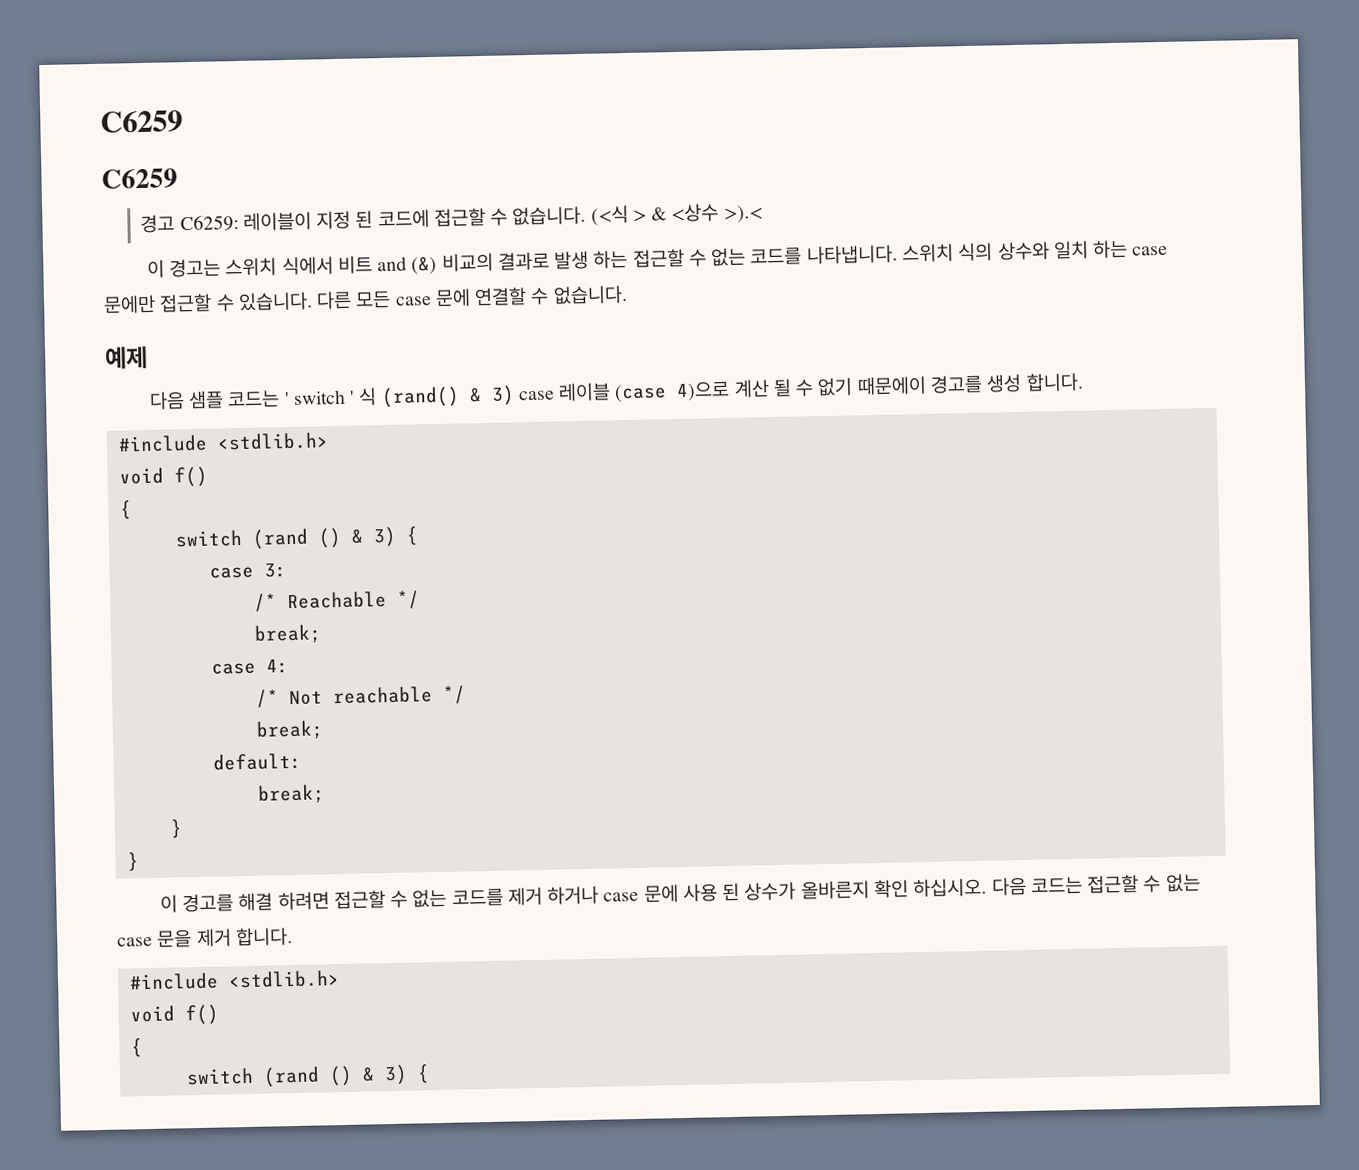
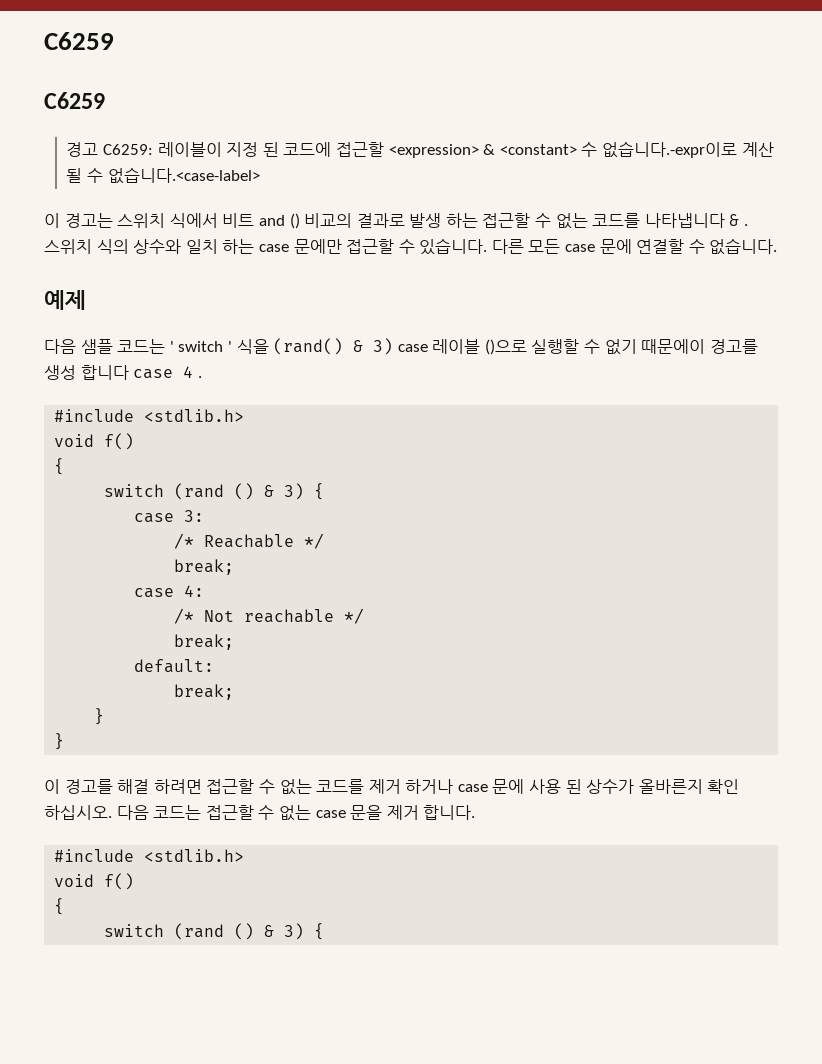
[490,203,763,226] 수 없습니다. (<식 > & <상수 >).< -> [388,141,774,158] [66,167,260,184] <expression> & <constant> 수 없습니다.-expr이로 계산 될 수 없습니다.<case-label>
[411,255,438,275] (&) -> [289,213,300,229] ()
[806,244,898,265] 나타냅니다. -> [644,213,749,228] 나타냅니다 & .
[358,387,378,406] 식 -> [236,339,269,354] 식을
[614,378,792,403] (case 4)으로 계산 될 -> [484,339,580,355] ()으로 실행할
[1025,372,1084,392] 합니다. -> [80,365,202,380] 합니다 case 4 .

